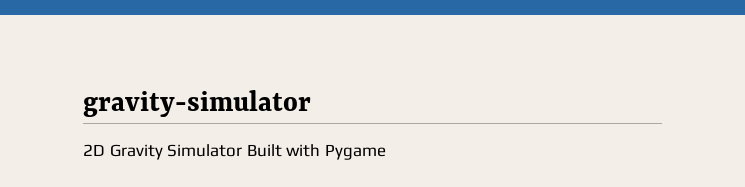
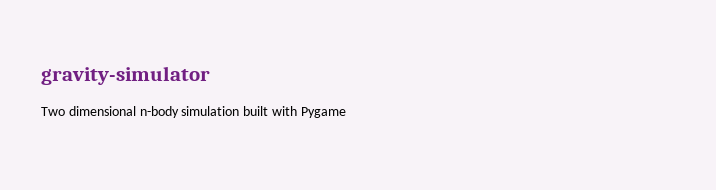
[83,144,282,160] 2D Gravity Simulator Built -> [41,106,269,118] Two dimensional n-body simulation built

